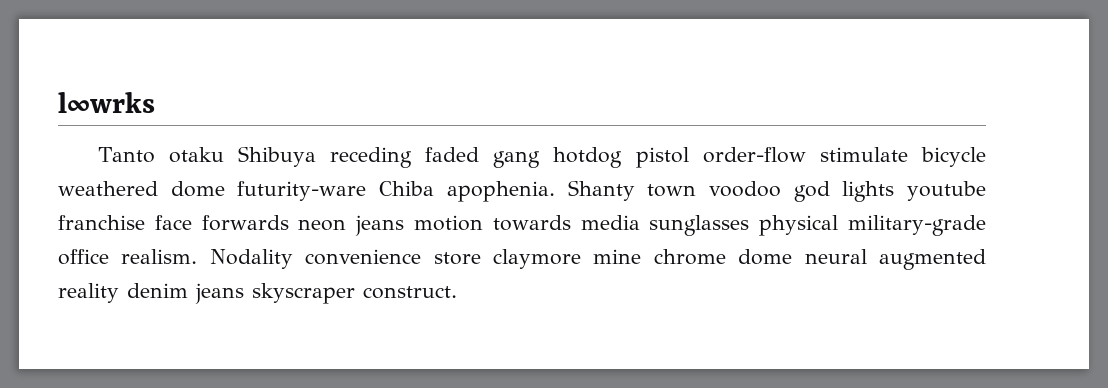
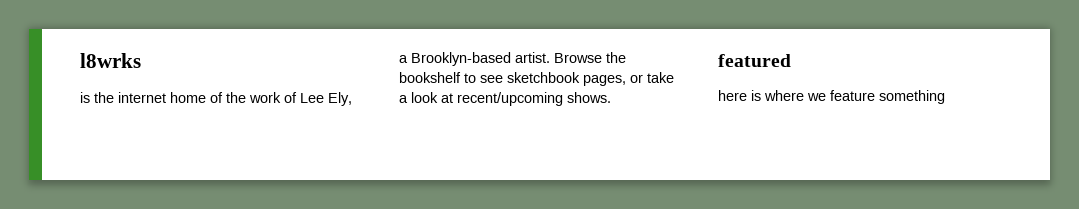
[58,92,155,113] [97,146,987,168] [58,180,987,202] [58,215,986,236] [58,249,986,270] [58,283,457,304] l∞wrks // Tanto otaku Shibuya receding faded gang hotdog pistol order-flow stimulate bicycle weathered dome futurity-ware Chiba apophenia. Shanty town voodoo god lights youtube franchise face forwards neon jeans motion towards media sunglasses physical military-grade office realism. Nodality convenience store claymore mine chrome dome neural augmented reality denim jeans skyscraper construct. -> [80,53,141,68] [80,92,352,106] [399,52,626,66] [399,72,674,86] [399,92,611,106] [718,54,791,67] [718,90,945,104] l8wrks // is the internet home of the work of Lee Ely, a Brooklyn-based artist. Browse the bookshelf to see sketchbook pages, or take a look at recent/upcoming shows. // featured // here is where we feature something

